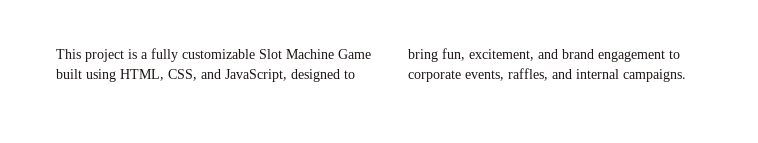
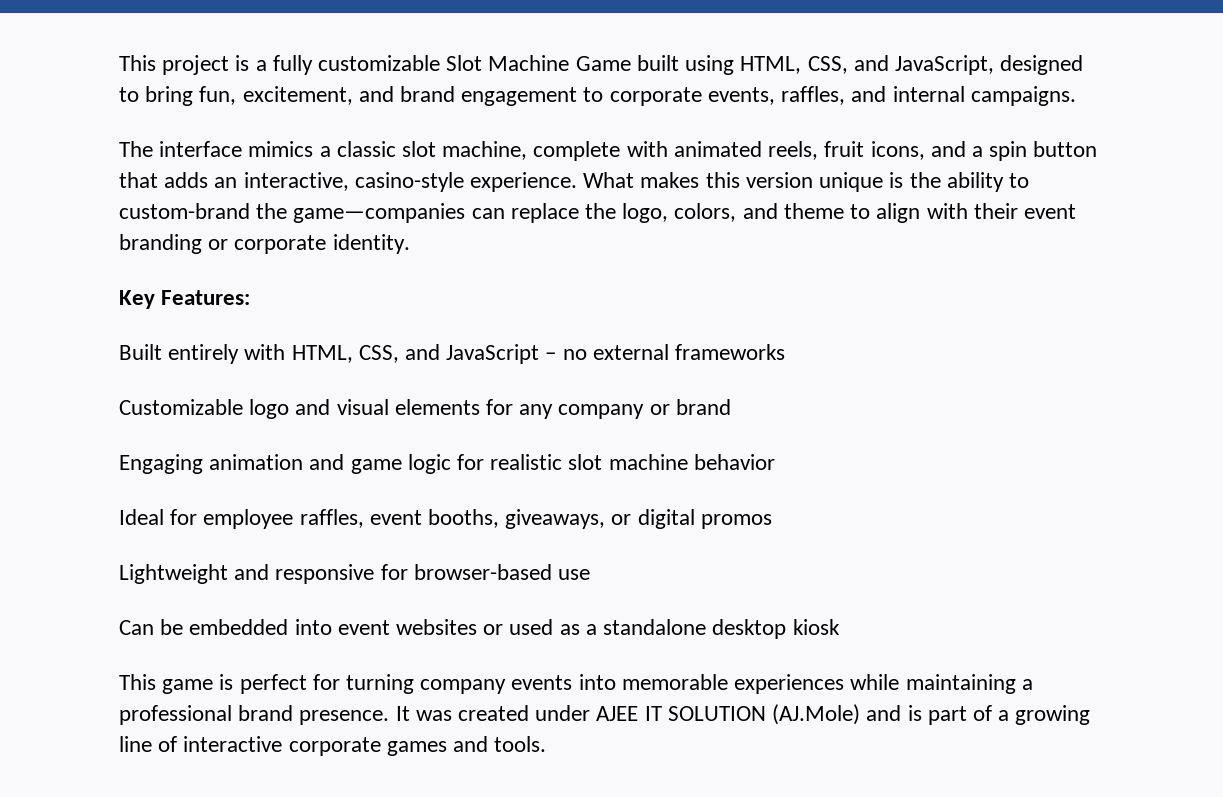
(686, 75) none -> [119,141,1098,161] [119,172,1029,192] [119,203,1076,223] [119,234,410,254] [119,290,251,309] [119,344,786,364] [119,399,731,419] [119,454,775,474] [119,509,772,529] [119,564,591,584] [119,619,840,639] [119,674,1033,694] [119,704,1091,725] [119,736,547,756] // The interface mimics a classic slot machine, complete with animated reels, fruit icons, and a spin button that adds an interactive, casino-style experience. What makes this version unique is the ability to custom-brand the game—companies can replace the logo, colors, and theme to align with their event branding or corporate identity. // Key Features: // Built entirely with HTML, CSS, and JavaScript – no external frameworks // Customizable logo and visual elements for any company or brand // Engaging animation and game logic for realistic slot machine behavior // Ideal for employee raffles, event booths, giveaways, or digital promos // Lightweight and responsive for browser-based use // Can be embedded into event websites or used as a standalone desktop kiosk // This game is perfect for turning company events into memorable experiences while maintaining a professional brand presence. It was created under AJEE IT SOLUTION (AJ.Mole) and is part of a growing line of interactive corporate games and tools.

